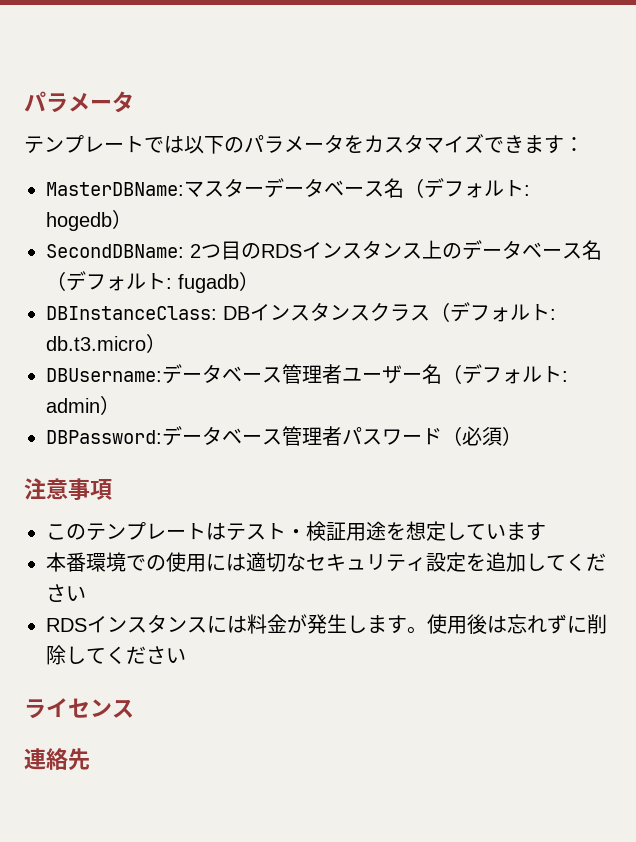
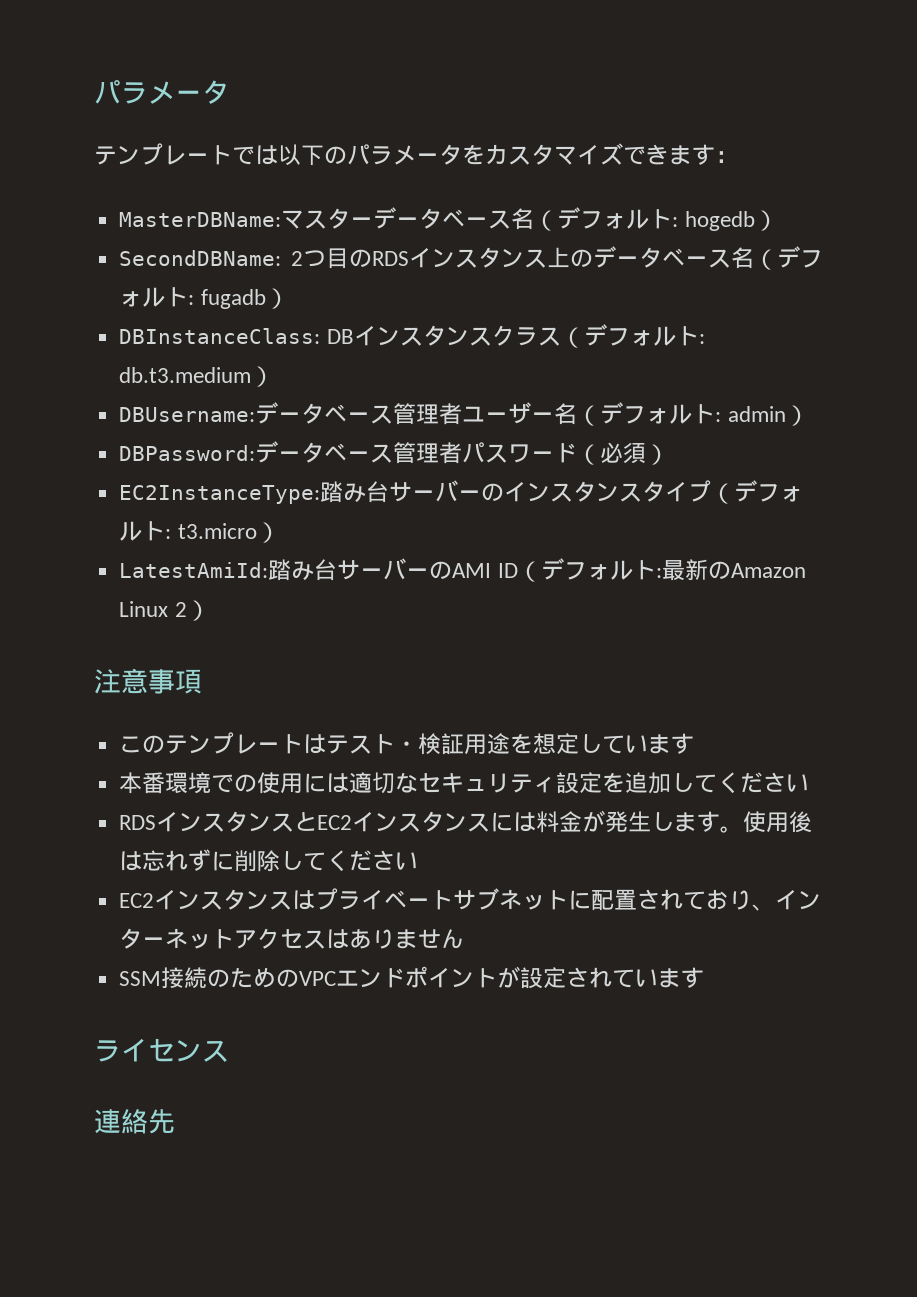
[46,336,146,351] db.t3.micro -> [119,367,252,383] db.t3.medium
(522, 436) none -> [119,480,804,504] [119,521,280,543] [119,558,806,582] [119,600,210,621] // EC2InstanceType:踏み台サーバーのインスタンスタイプ（デフォルト: t3.micro） // LatestAmiId:踏み台サーバーのAMI ID（デフォルト:最新のAmazon Linux 2）
(207, 625) none -> [294,811,491,832] とEC2インスタンス
(186, 655) none -> [119,888,822,911] [119,928,465,949] [119,966,705,989] // EC2インスタンスはプライベートサブネットに配置されており、インターネットアクセスはありません // SSM接続のためのVPCエンドポイントが設定されています

